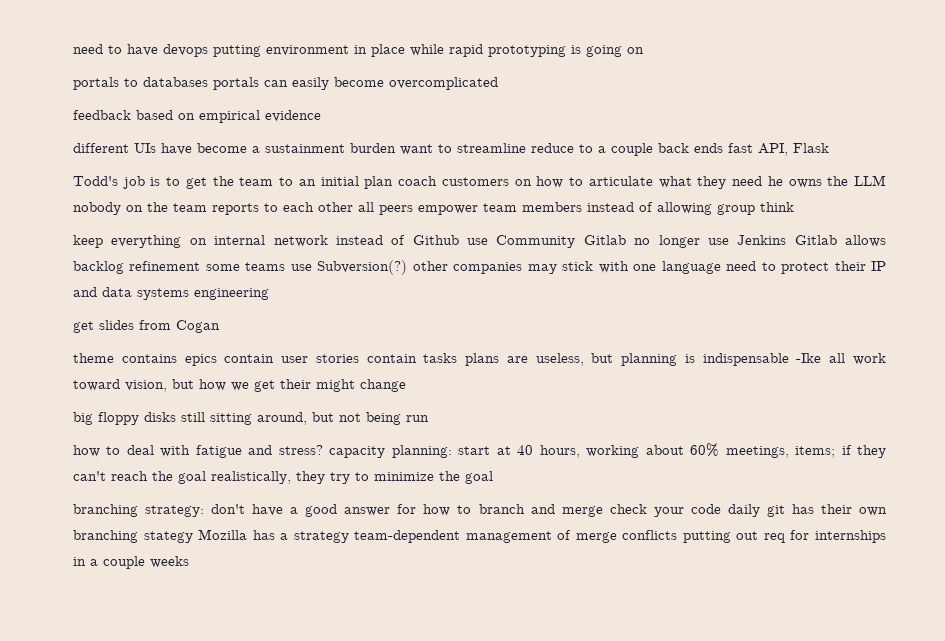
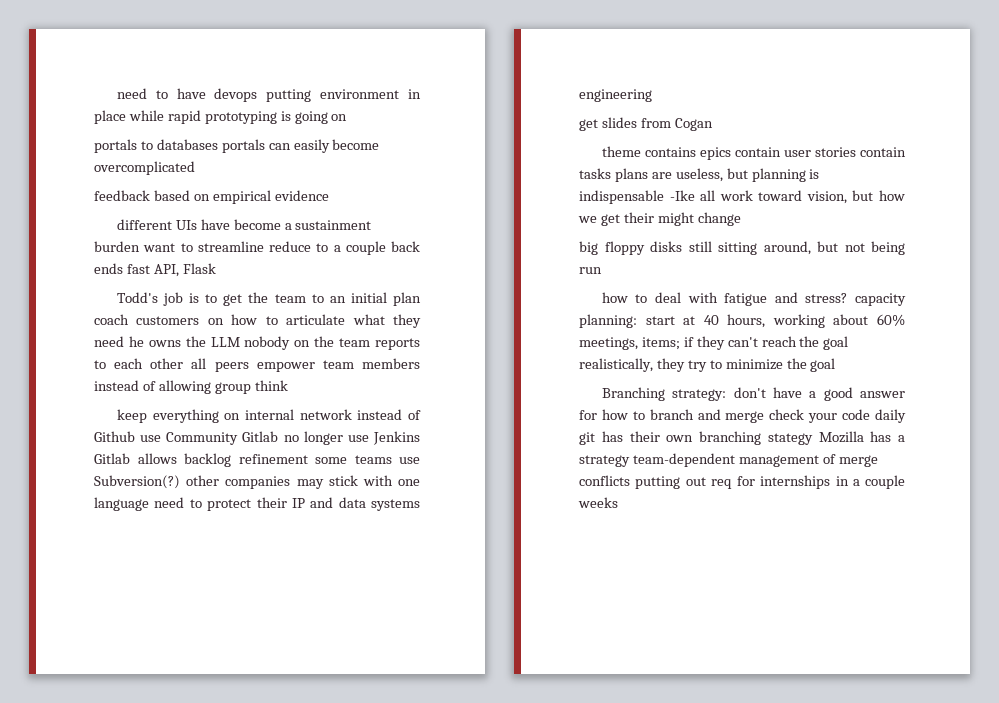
[73,504,138,517] branching -> [601,387,665,401] Branching

